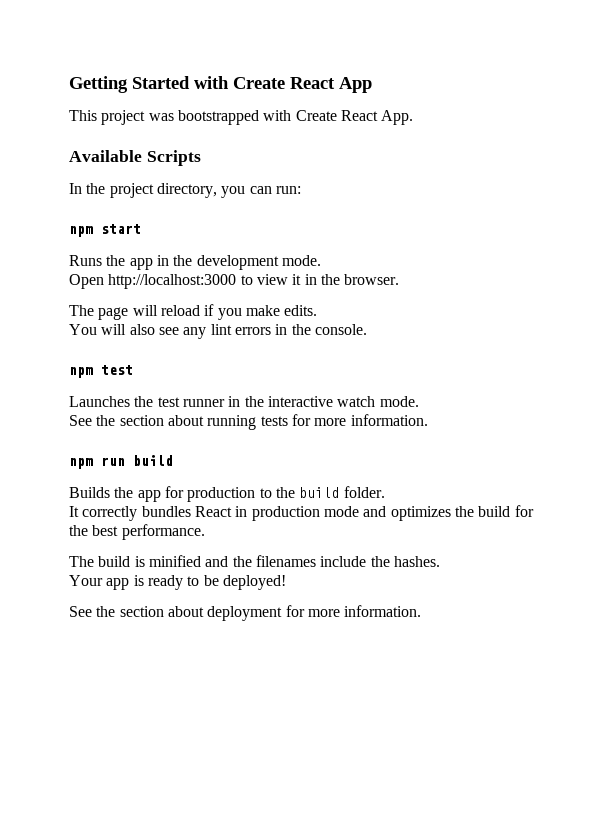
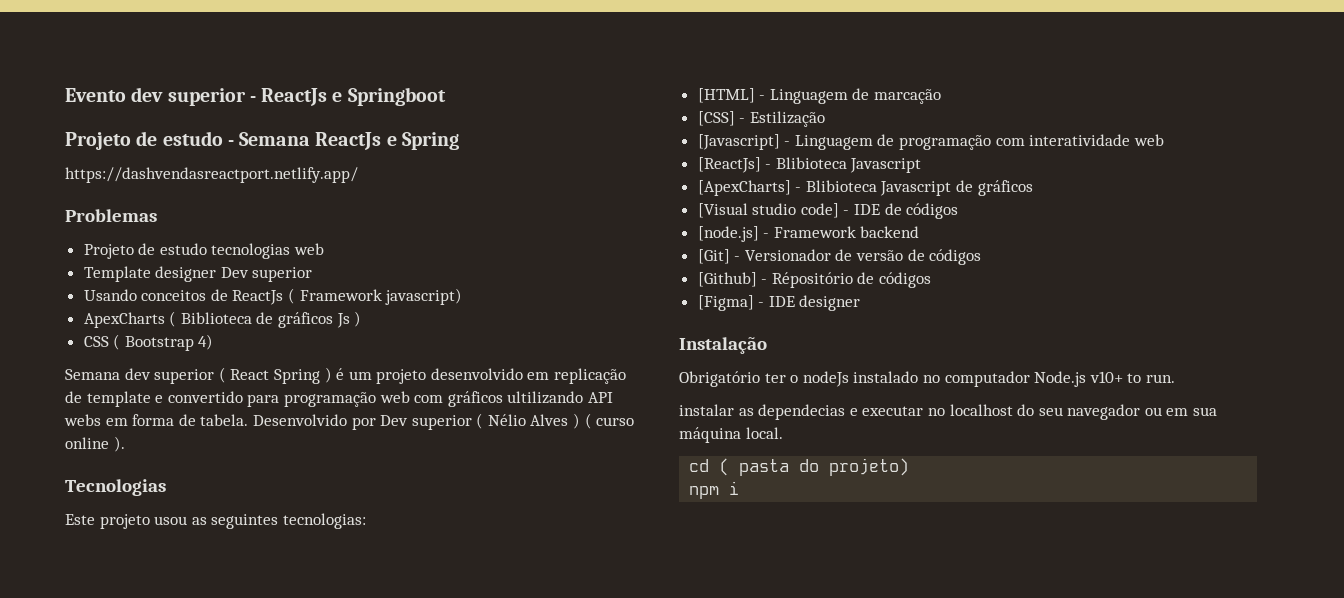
[69,76,372,93] [69,110,414,125] [69,150,201,166] [69,183,301,198] [69,224,141,237] [69,255,321,270] [69,274,400,289] [69,304,318,320] [69,324,367,339] [69,365,133,378] [69,396,419,407] [69,414,428,430] [69,455,173,469] [69,486,385,502] [69,505,534,521] [69,524,205,540] [69,555,440,567] [69,575,286,590] [69,605,422,621] Getting Started with Create React App // This project was bootstrapped with Create React App. // Available Scripts // In the project directory, you can run: // npm start // Runs the app in the development mode. // Open http://localhost:3000 to view it in the browser. // The page will reload if you make edits. // You will also see any lint errors in the console. // npm test // Launches the test runner in the interactive watch mode. // See the section about running tests for more information. // npm run build // Builds the app for production to the build folder. // It correctly bundles React in production mode and optimizes the build for the best performance. // The build is minified and the filenames include the hashes. // Your app is ready to be deployed! // See the section about deployment for more information. -> [65,87,446,106] [65,131,459,150] [65,167,358,183] [65,209,157,222] [83,243,325,259] [83,266,313,282] [83,288,463,305] [83,311,362,328] [83,334,214,351] [65,367,627,384] [65,391,613,407] [64,413,635,430] [65,436,125,452] [65,479,166,496] [65,513,366,529] [697,88,942,104] [697,111,825,127] [697,134,1164,150] [697,157,922,173] [697,180,1033,196] [697,203,959,219] [697,226,920,242] [697,249,982,265] [697,272,932,288] [697,295,861,311] [679,337,767,354] [679,371,1175,387] [679,404,1218,420] [679,427,783,443] [689,458,910,476] [689,481,740,499] Evento dev superior - ReactJs e Springboot // Projeto de estudo - Semana ReactJs e Spring // https://dashvendasreactport.netlify.app/ // Problemas // Projeto de estudo tecnologias web // Template designer Dev superior // Usando conceitos de ReactJs ( Framework javascript) // ApexCharts ( Biblioteca de gráficos Js ) // CSS ( Bootstrap 4) // Semana dev superior ( React Spring ) é um projeto desenvolvido em replicação de template e convertido para programação web com gráficos ultilizando API webs em forma de tabela. Desenvolvido por Dev superior ( Nélio Alves ) ( curso online ). // Tecnologias // Este projeto usou as seguintes tecnologias: // [HTML] - Linguagem de marcação // [CSS] - Estilização // [Javascript] - Linguagem de programação com interatividade web // [ReactJs] - Blibioteca Javascript // [ApexCharts] - Blibioteca Javascript de gráficos // [Visual studio code] - IDE de códigos // [node.js] - Framework backend // [Git] - Versionador de versão de códigos // [Github] - Répositório de códigos // [Figma] - IDE designer // Instalação // Obrigatório ter o nodeJs instalado no computador Node.js v10+ to run. // instalar as dependecias e executar no localhost do seu navegador ou em sua máquina local. // cd ( pasta do projeto) // npm i

